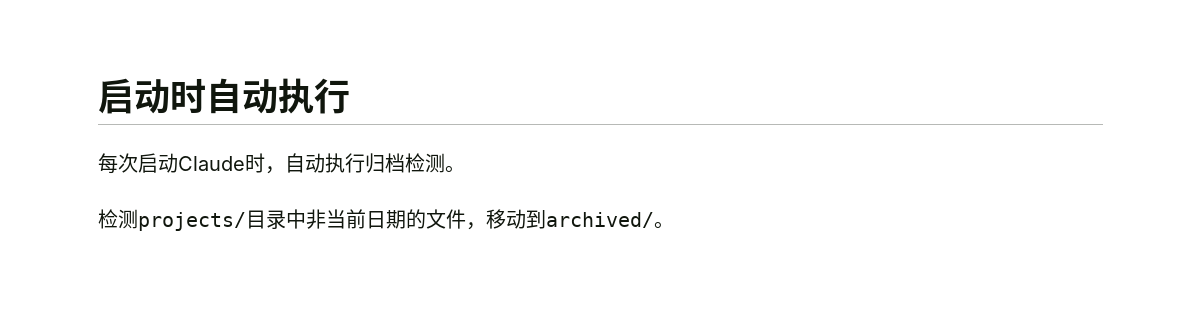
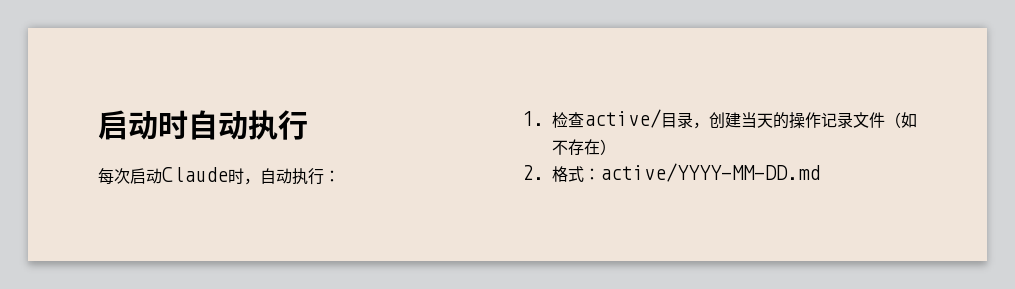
[365,153,465,173] [98,209,674,231] 归档检测。 // 检测projects/目录中非当前日期的文件，移动到archived/。 -> [324,170,340,182] [522,109,917,129] [552,139,616,155] [522,163,820,182] ： // 1.检查active/目录，创建当天的操作记录文件（如不存在） // 2.格式：active/YYYY-MM-DD.md

